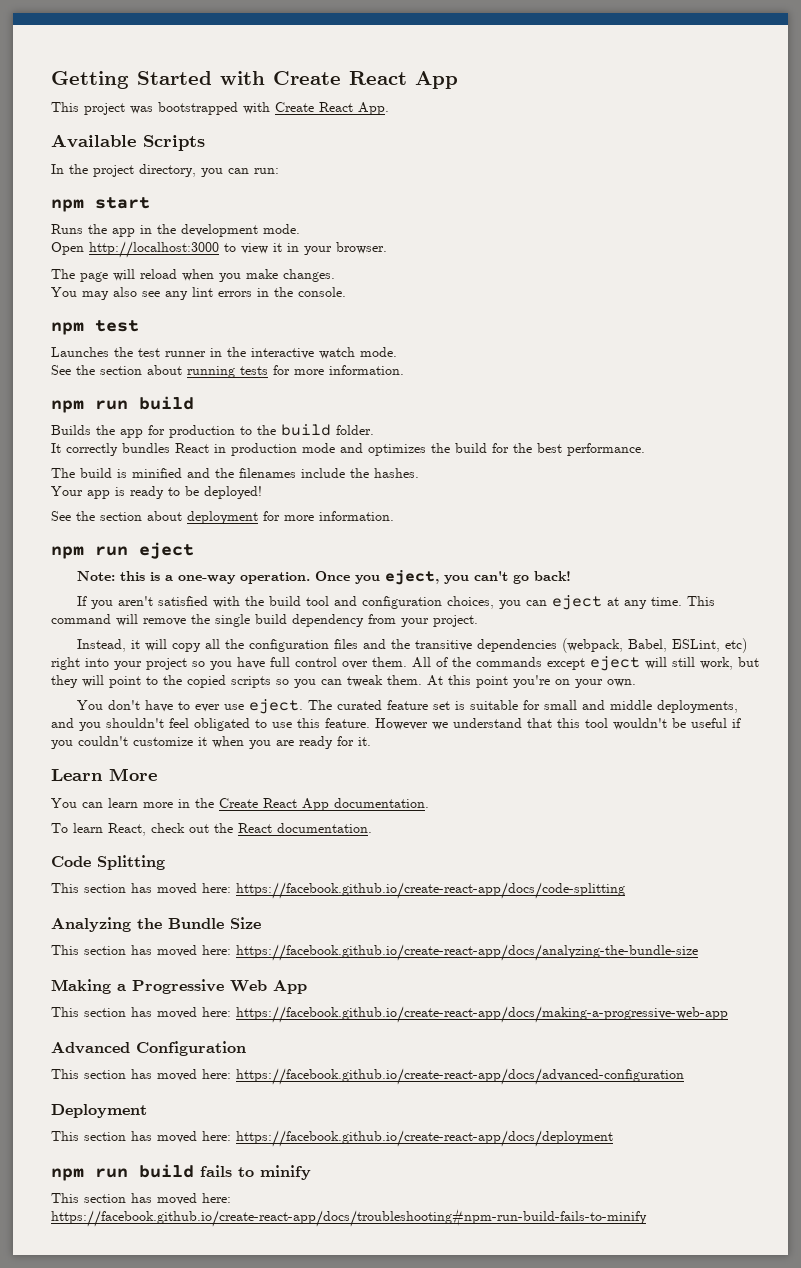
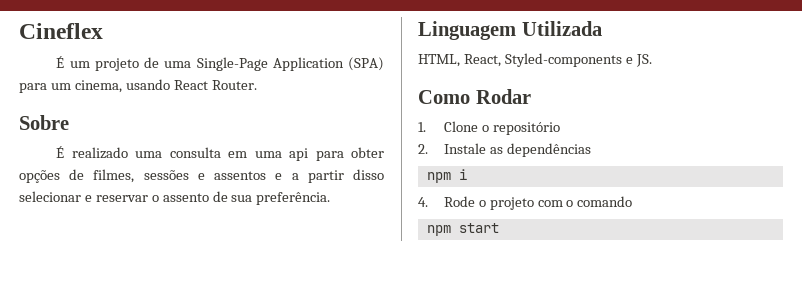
[51,71,458,89] [51,102,389,115] [51,134,205,151] [51,164,279,177] [51,197,150,212] [51,224,300,237] [51,241,387,258] [51,269,335,282] [51,287,346,300] [51,320,139,335] [51,347,397,359] [51,365,404,378] [51,396,194,413] [51,424,374,438] [51,443,645,456] [51,468,419,478] [51,486,262,499] [51,511,394,524] [51,542,194,559] [76,570,571,585] [76,595,715,610] [51,614,478,627] [76,638,747,653] [51,656,759,671] [51,675,636,688] [76,699,738,714] [51,718,741,731] [51,736,371,749] [51,768,157,781] [51,798,429,811] [51,823,372,836] [51,855,165,870] [51,882,625,899] [51,917,261,932] [51,944,698,961] [51,979,307,994] [51,1006,728,1023] [51,1041,246,1056] [51,1068,684,1085] [51,1104,147,1118] [51,1130,613,1147] [51,1164,311,1181] [51,1193,231,1205] [51,1209,647,1227] Getting Started with Create React App // This project was bootstrapped with Create React App. // Available Scripts // In the project directory, you can run: // npm start // Runs the app in the development mode. // Open http://localhost:3000 to view it in your browser. // The page will reload when you make changes. // You may also see any lint errors in the console. // npm test // Launches the test runner in the interactive watch mode. // See the section about running tests for more information. // npm run build // Builds the app for production to the build folder. // It correctly bundles React in production mode and optimizes the build for the best performance. // The build is minified and the filenames include the hashes. // Your app is ready to be deployed! // See the section about deployment for more information. // npm run eject // Note: this is a one-way operation. Once you eject, you can't go back! // If you aren't satisfied with the build tool and configuration choices, you can eject at any time. This command will remove the single build dependency from your project. // Instead, it will copy all the configuration files and the transitive dependencies (webpack, Babel, ESLint, etc) right into your project so you have full control over them. All of the commands except eject will still work, but they will point to the copied scripts so you can tweak them. At this point you're on your own. // You don't have to ever use eject. The curated feature set is suitable for small and middle deployments, and you shouldn't feel obligated to use this feature. However we understand that this tool wouldn't be useful if you couldn't customize it when you are ready for it. // Learn More // You can learn more in the Create React App documentation. // To learn React, check out the React documentation. // Code Splitting // This section has moved here: https://facebook.github.io/create-react-app/docs/code-splitting // Analyzing the Bundle Size // This section has moved here: https://facebook.github.io/create-react-app/docs/analyzing-the-bundle-size // Making a Progressive Web App // This section has moved here: https://facebook.github.io/create-react-app/docs/making-a-progressive-web-app // Advanced Configuration // This section has moved here: https://facebook.github.io/create-react-app/docs/advanced-configuration // Deployment // This section has moved here: https://facebook.github.io/create-react-app/docs/deployment // npm run build fails to minify // This section has moved here: https://facebook.github.io/create-react-app/docs/troubleshooting#npm-run-build-fails-to-minify -> [19,23,103,39] [56,56,384,71] [19,79,257,93] [19,115,69,130] [56,146,385,161] [19,169,385,183] [19,191,331,205] [418,21,602,40] [418,53,652,67] [418,89,531,104] [418,121,560,135] [418,143,591,157] [426,169,467,183] [418,196,633,210] [426,223,499,236] Cineflex // É um projeto de uma Single-Page Application (SPA) para um cinema, usando React Router. // Sobre // É realizado uma consulta em uma api para obter opções de filmes, sessões e assentos e a partir disso selecionar e reservar o assento de sua preferência. // Linguagem Utilizada // HTML, React, Styled-components e JS. // Como Rodar // 1. Clone o repositório // 2. Instale as dependências // npm i // 4. Rode o projeto com o comando // npm start

